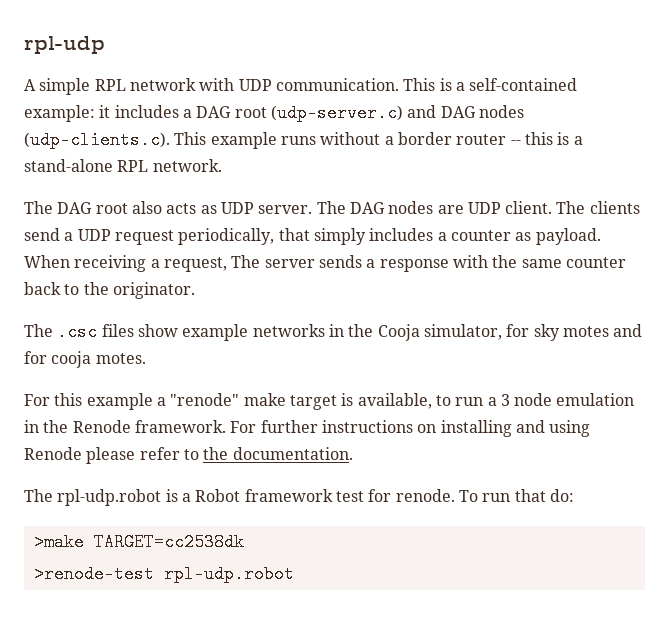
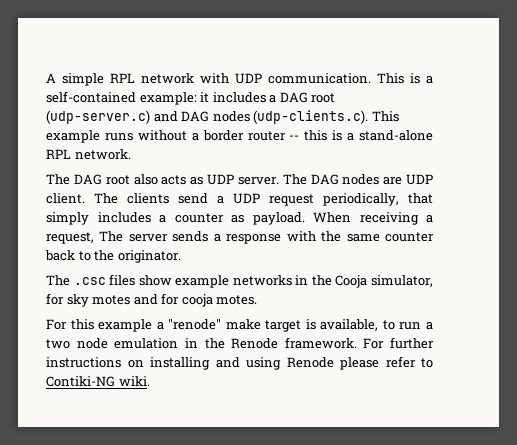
[24,36,105,54] rpl-udp // -> (46, 78) none
[500,394,510,406] 3 -> [46,339,70,349] two
[203,447,353,460] [24,489,574,506] [33,533,244,551] [33,565,294,583] the documentation. // The rpl-udp.robot is a Robot framework test for renode. To run that do: // >make TARGET=cc2538dk // >renode-test rpl-udp.robot -> [46,376,150,387] Contiki-NG wiki.

